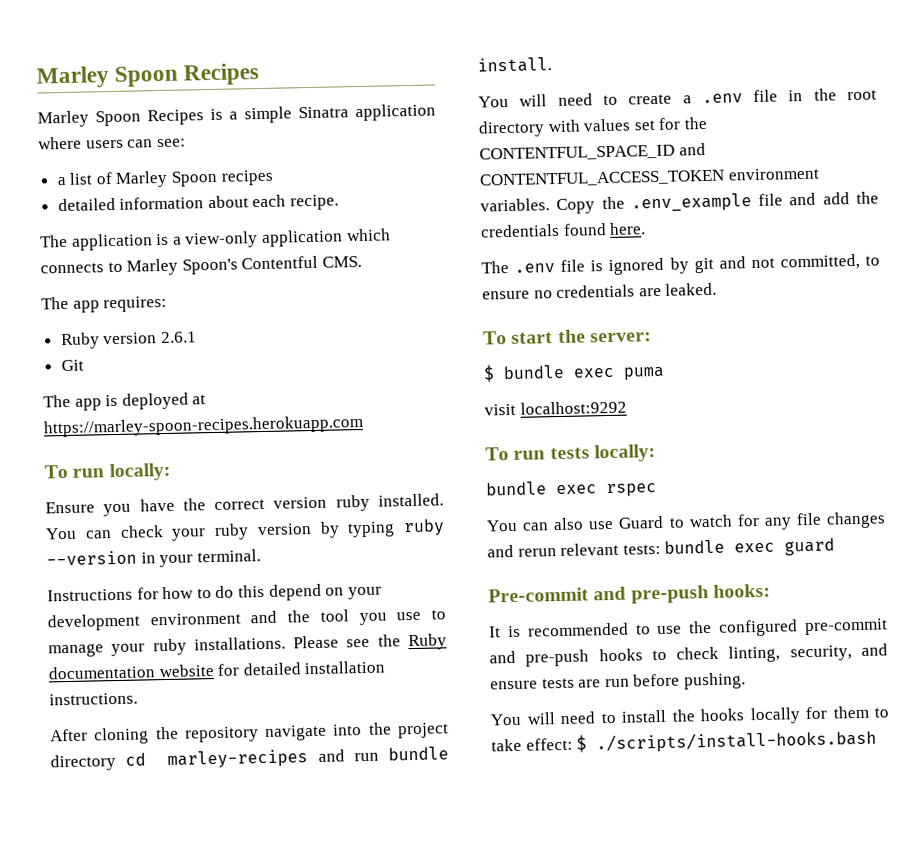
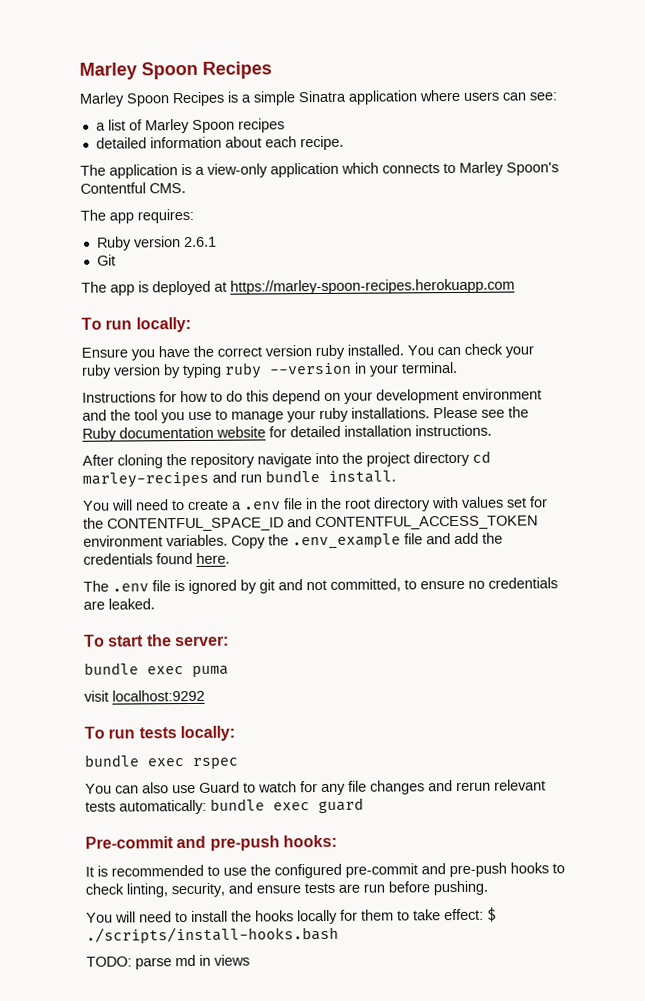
[483,364,495,383] $ -> (229, 641) none
[622,543,661,555] tests: -> [85,799,207,815] tests automatically:
(878, 741) none -> [86,954,250,970] // TODO: parse md in views

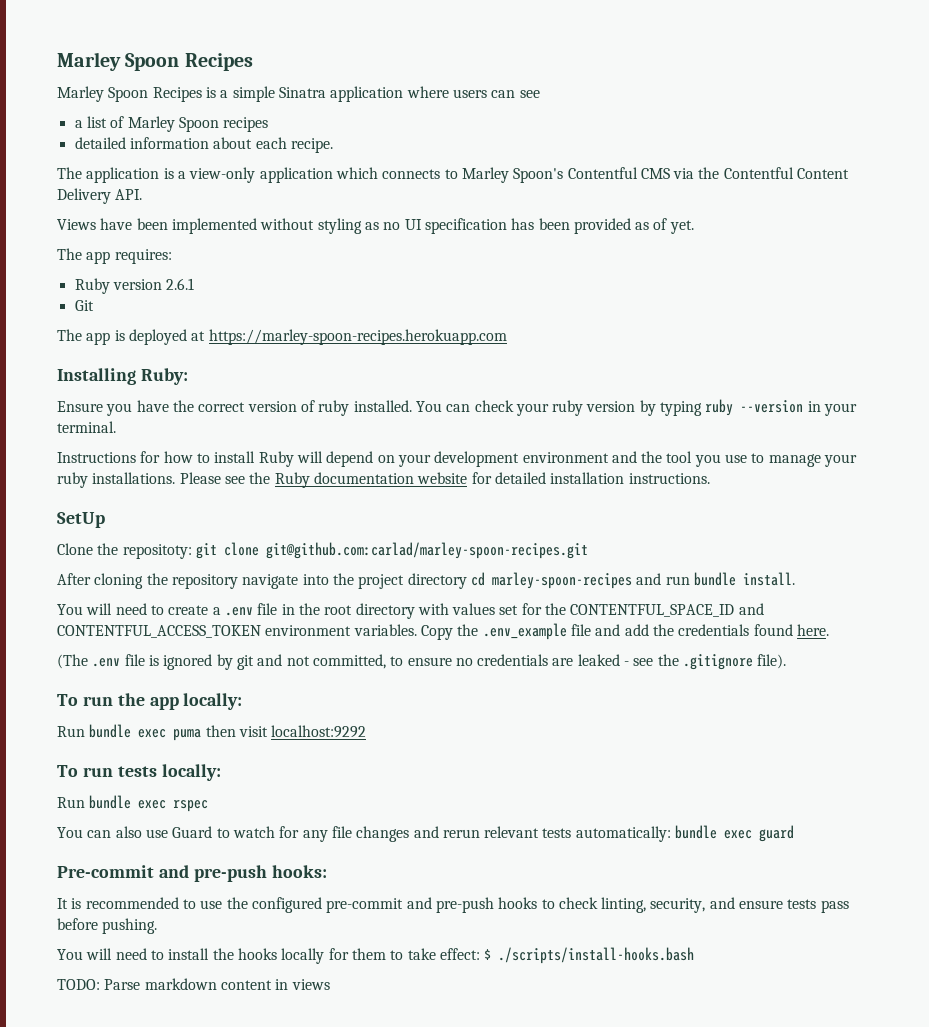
[529,92,558,101] see: -> [519,90,540,98] see
[149,183,186,194] CMS. -> [640,167,850,179] [57,188,143,204] [57,218,694,234] CMS via the Contentful Content Delivery API. // Views have been implemented without styling as no UI specification has been provided as of yet.
[81,316,191,333] To run locally: -> [57,368,188,385] Installing Ruby:
(312, 351) none -> [300,400,315,412] of
[226,390,269,402] do this -> [214,451,323,467] install Ruby will
(492, 430) none -> [57,512,105,528] [57,542,588,559] // SetUp // Clone the repositoty: git clone git@github.com:carlad/marley-spoon-recipes.git
[82,471,209,488] marley-recipes -> [491,572,632,589] marley-spoon-recipes
[83,580,109,592] The -> [57,654,88,669] (The
[108,598,155,610] [84,634,229,647] leaked. // To start the server: // -> [577,654,787,670] [57,693,243,710] [57,726,85,737] leaked - see the .gitignore file). // To run the app locally: // Run
(229, 671) // -> [205,725,236,737] then
(235, 733) none -> [57,797,85,808] Run
[338,883,385,893] are run -> [820,900,849,913] pass
[135,954,196,970] parse md -> [104,978,272,990] Parse markdown content

